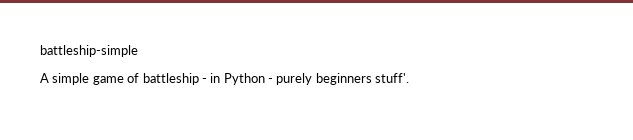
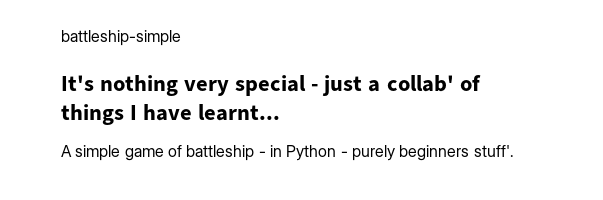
(138, 51) none -> [61,75,481,96] [61,104,281,125] // It's nothing very special - just a collab' of things I have learnt...

